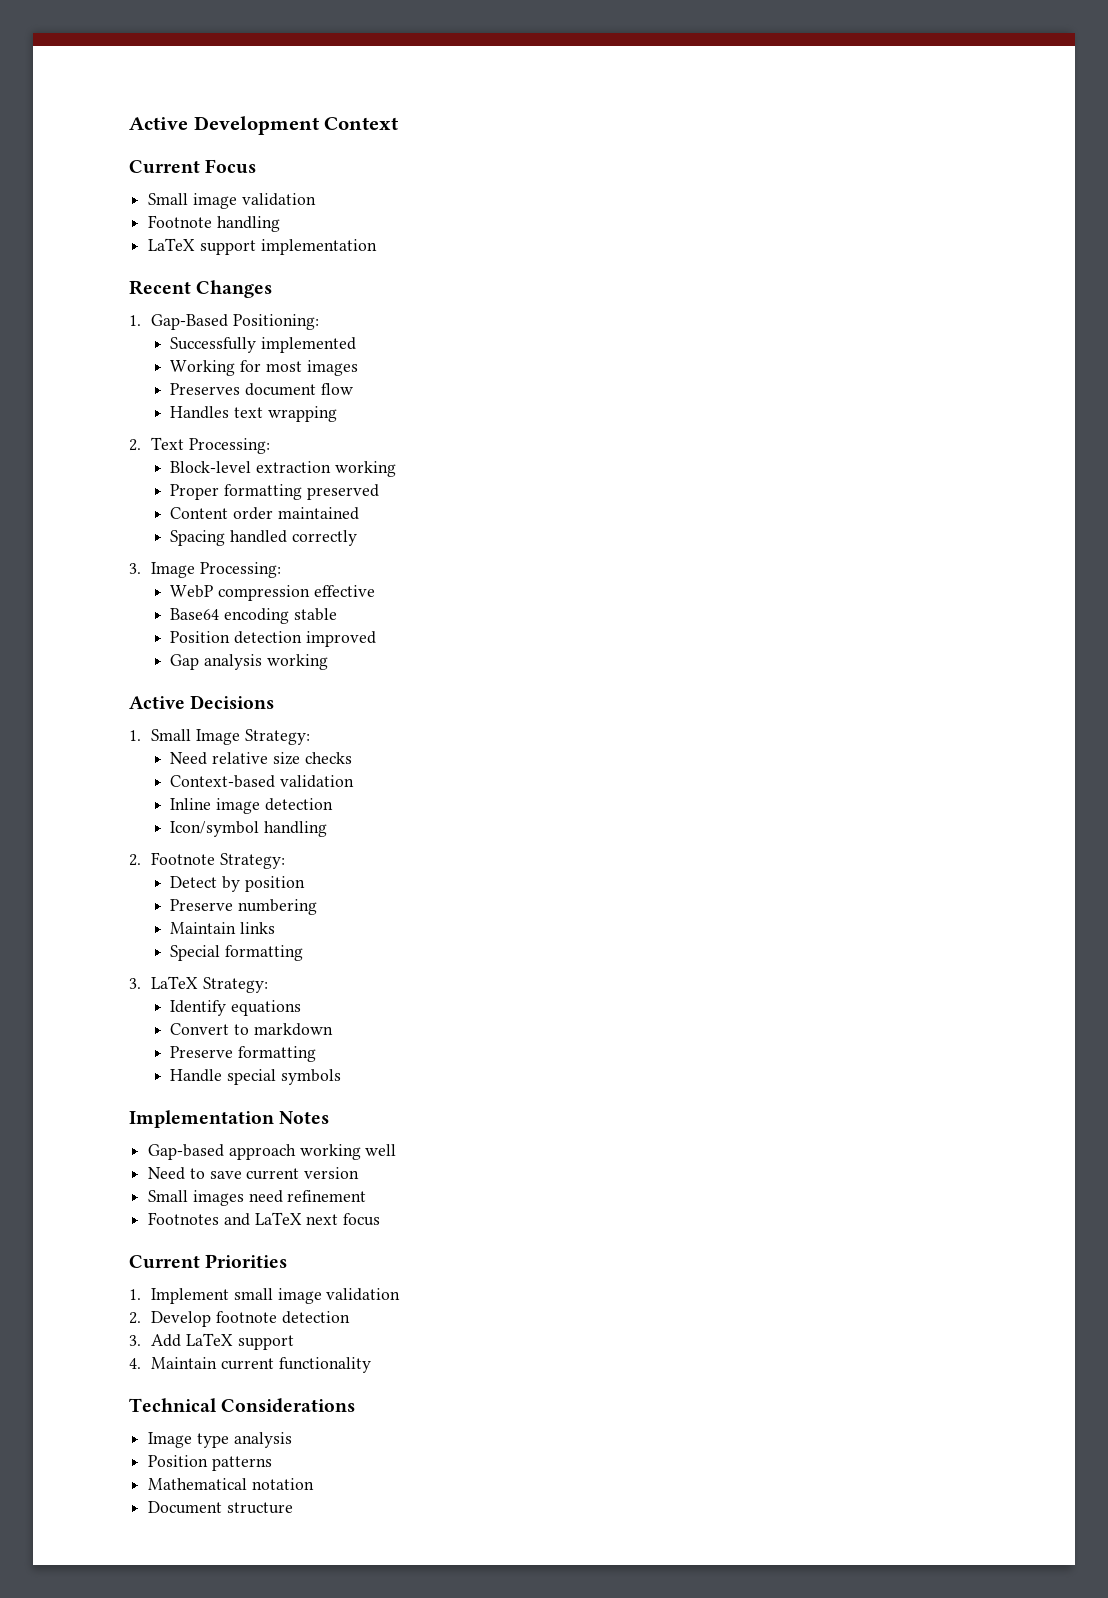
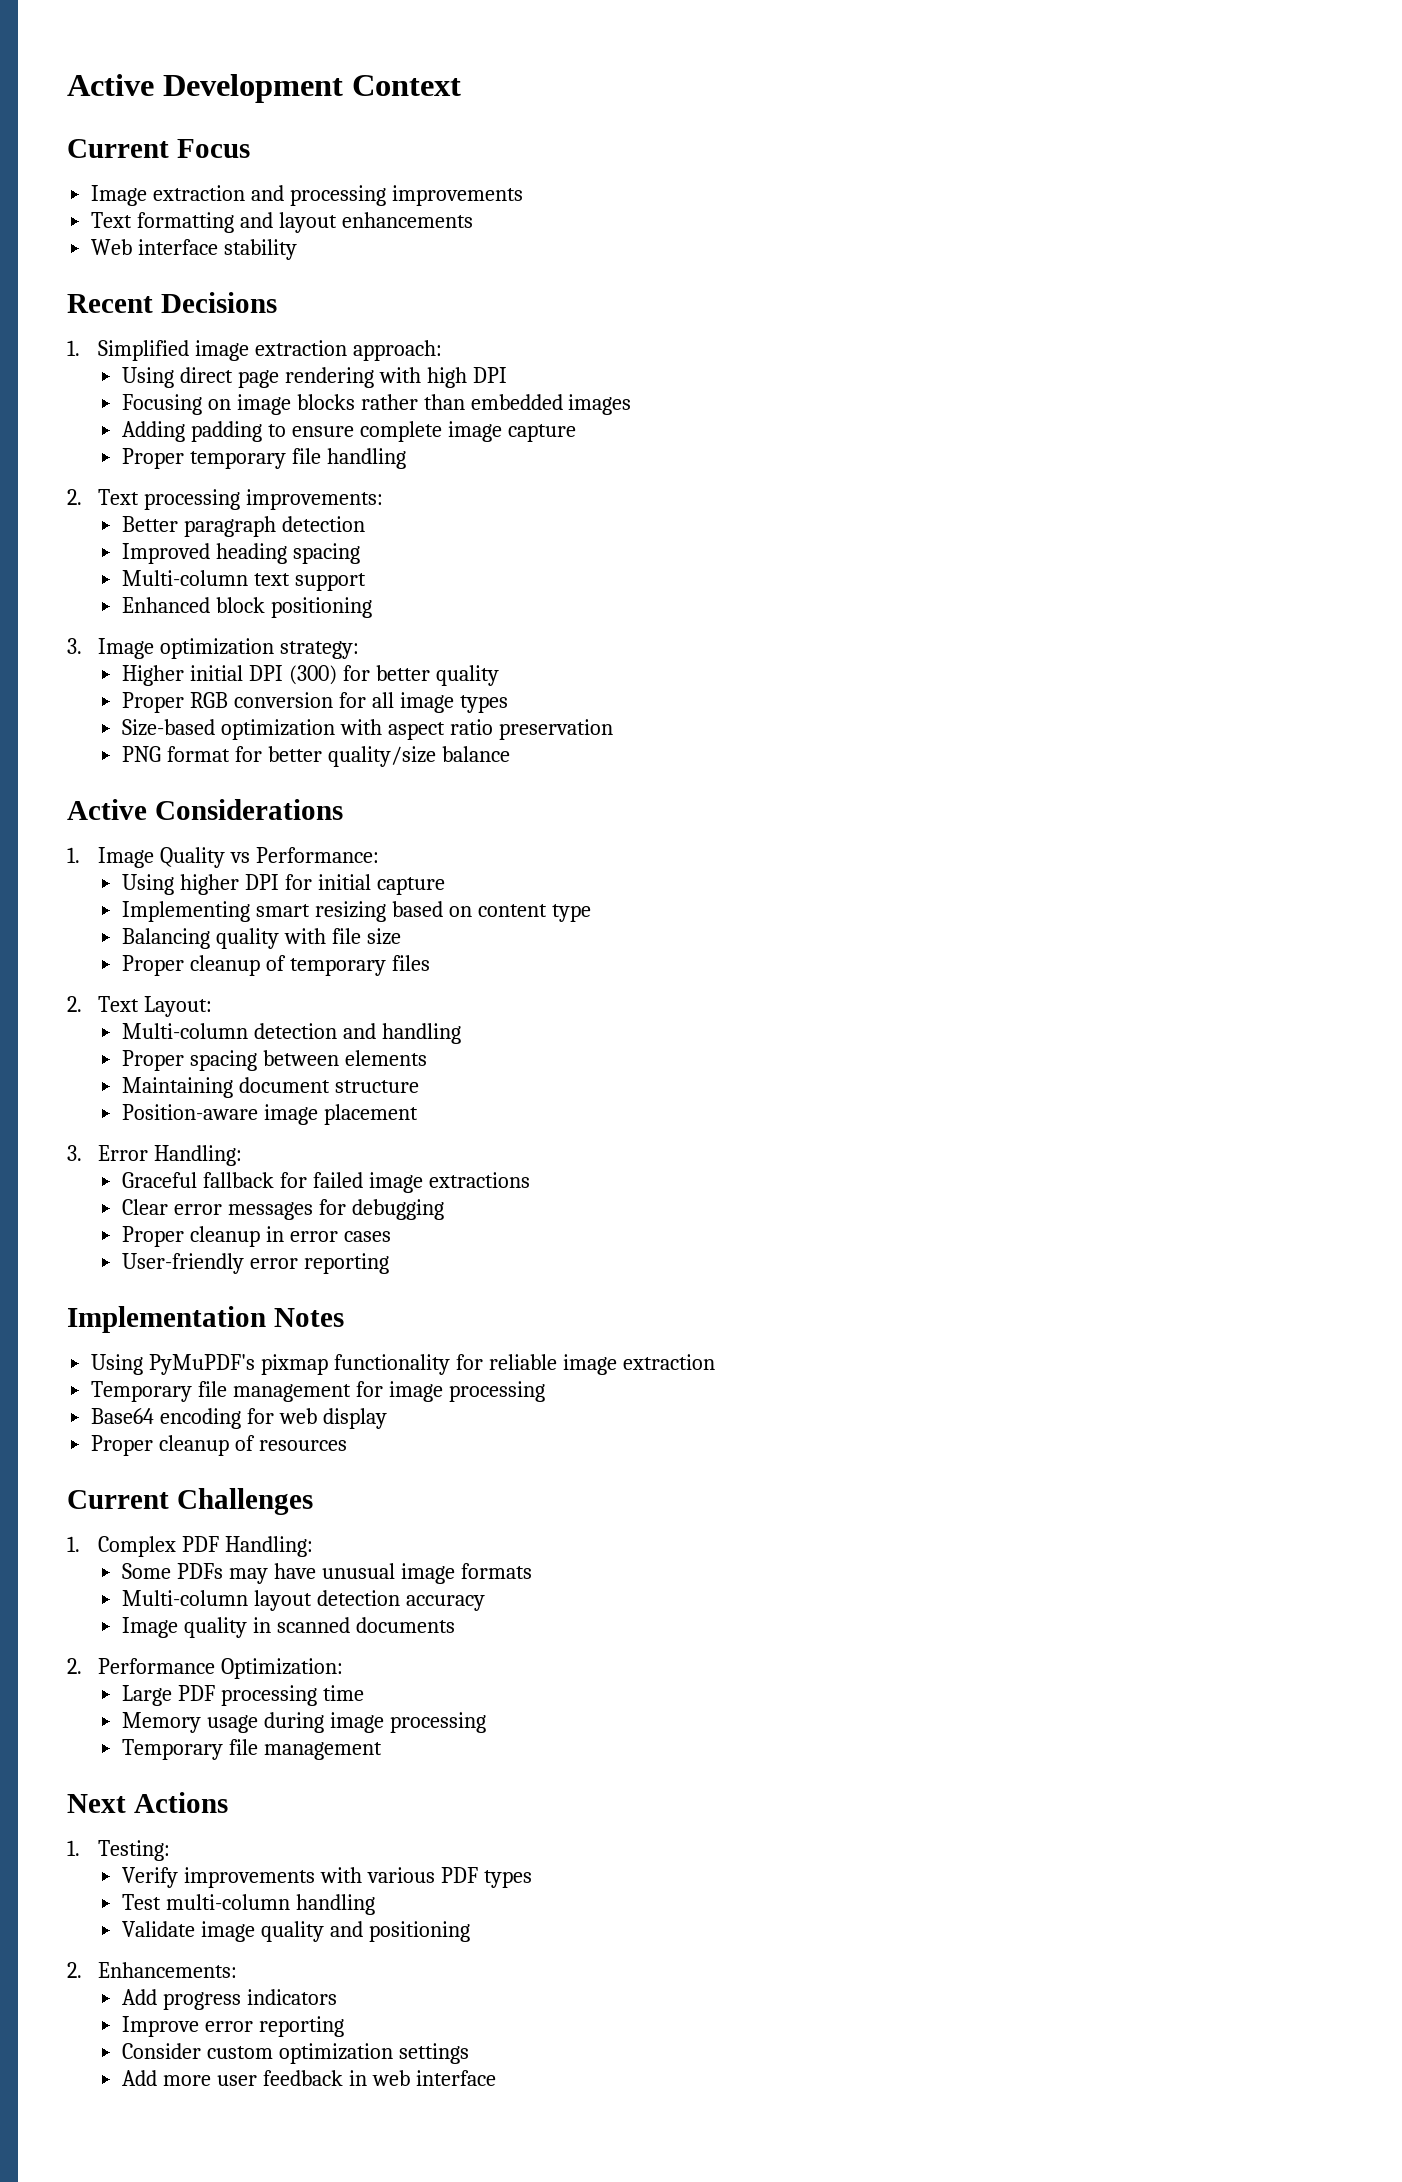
[148,193,316,209] [148,215,280,232] [148,238,377,255] Small image validation // Footnote handling // LaTeX support implementation -> [91,185,523,206] [91,212,473,233] [91,239,298,260] Image extraction and processing improvements // Text formatting and layout enhancements // Web interface stability
[196,280,273,298] [129,314,319,330] [170,337,357,353] [170,360,358,376] [170,383,353,396] [170,406,337,422] [129,437,270,454] [170,461,396,477] [170,484,379,500] [170,507,359,520] [170,530,357,546] [129,562,281,578] [170,585,375,601] [170,608,337,624] [170,631,376,647] [170,654,328,670] [129,695,275,709] [129,729,310,745] [170,752,352,765] [170,775,355,788] [170,798,333,814] [170,821,328,837] [129,852,285,869] [170,876,305,892] [170,899,318,915] [170,922,276,934] [170,945,304,961] [129,976,268,993] [170,1000,302,1016] [170,1023,333,1036] [170,1046,317,1062] [170,1069,341,1085] [129,1110,330,1128] [148,1144,397,1160] [148,1167,360,1180] [148,1190,367,1206] [148,1212,381,1226] [129,1254,288,1269] [129,1288,401,1304] [129,1311,350,1327] [129,1333,294,1350] [129,1357,371,1373] [129,1398,356,1413] [148,1432,292,1448] [148,1455,272,1471] [148,1478,314,1490] [148,1501,293,1514] Changes // 1. Gap-Based Positioning: // Successfully implemented // Working for most images // Preserves document flow // Handles text wrapping // 2. Text Processing: // Block-level extraction working // Proper formatting preserved // Content order maintained // Spacing handled correctly // 3. Image Processing: // WebP compression effective // Base64 encoding stable // Position detection improved // Gap analysis working // Active Decisions // 1. Small Image Strategy: // Need relative size checks // Context-based validation // Inline image detection // Icon/symbol handling // 2. Footnote Strategy: // Detect by position // Preserve numbering // Maintain links // Special formatting // 3. LaTeX Strategy: // Identify equations // Convert to markdown // Preserve formatting // Handle special symbols // Implementation Notes // Gap-based approach working well // Need to save current version // Small images need refinement // Footnotes and LaTeX next focus // Current Priorities // 1. Implement small image validation // 2. Develop footnote detection // 3. Add LaTeX support // 4. Maintain current functionality // Technical Considerations // Image type analysis // Position patterns // Mathematical notation // Document structure -> [160,292,277,313] [67,340,442,361] [121,367,507,388] [121,394,632,415] [121,421,576,442] [121,448,406,469] [67,489,383,510] [121,516,365,537] [121,543,360,564] [121,570,366,591] [121,597,372,618] [67,638,359,659] [121,665,499,686] [121,692,508,713] [121,719,613,740] [121,746,510,767] [67,799,343,820] [67,847,379,868] [121,874,445,895] [121,901,591,922] [121,928,401,949] [121,955,430,976] [67,996,212,1017] [121,1023,461,1044] [121,1050,427,1071] [121,1077,419,1098] [121,1104,418,1125] [67,1145,242,1166] [121,1172,530,1193] [121,1199,444,1220] [121,1226,391,1247] [121,1253,389,1274] [67,1306,344,1333] [91,1354,715,1375] [91,1381,545,1402] [91,1408,387,1429] [91,1435,348,1456] [67,1488,313,1515] [67,1536,313,1557] [121,1563,532,1584] [121,1590,485,1611] [121,1617,455,1638] [67,1658,343,1679] [121,1685,364,1706] [121,1712,486,1733] [121,1739,382,1760] [67,1792,228,1813] [67,1840,170,1861] [121,1867,532,1888] [121,1894,375,1915] [121,1921,470,1942] [67,1962,237,1978] [121,1989,337,2010] [121,2016,344,2037] [121,2043,469,2064] [121,2070,496,2086] Decisions // 1. Simplified image extraction approach: // Using direct page rendering with high DPI // Focusing on image blocks rather than embedded images // Adding padding to ensure complete image capture // Proper temporary file handling // 2. Text processing improvements: // Better paragraph detection // Improved heading spacing // Multi-column text support // Enhanced block positioning // 3. Image optimization strategy: // Higher initial DPI (300) for better quality // Proper RGB conversion for all image types // Size-based optimization with aspect ratio preservation // PNG format for better quality/size balance // Active Considerations // 1. Image Quality vs Performance: // Using higher DPI for initial capture // Implementing smart resizing based on content type // Balancing quality with file size // Proper cleanup of temporary files // 2. Text Layout: // Multi-column detection and handling // Proper spacing between elements // Maintaining document structure // Position-aware image placement // 3. Error Handling: // Graceful fallback for failed image extractions // Clear error messages for debugging // Proper cleanup in error cases // User-friendly error reporting // Implementation Notes // Using PyMuPDF's pixmap functionality for reliable image extraction // Temporary file management for image processing // Base64 encoding for web display // Proper cleanup of resources // Current Challenges // 1. Complex PDF Handling: // Some PDFs may have unusual image formats // Multi-column layout detection accuracy // Image quality in scanned documents // 2. Performance Optimization: // Large PDF processing time // Memory usage during image processing // Temporary file management // Next Actions // 1. Testing: // Verify improvements with various PDF types // Test multi-column handling // Validate image quality and positioning // 2. Enhancements: // Add progress indicators // Improve error reporting // Consider custom optimization settings // Add more user feedback in web interface

